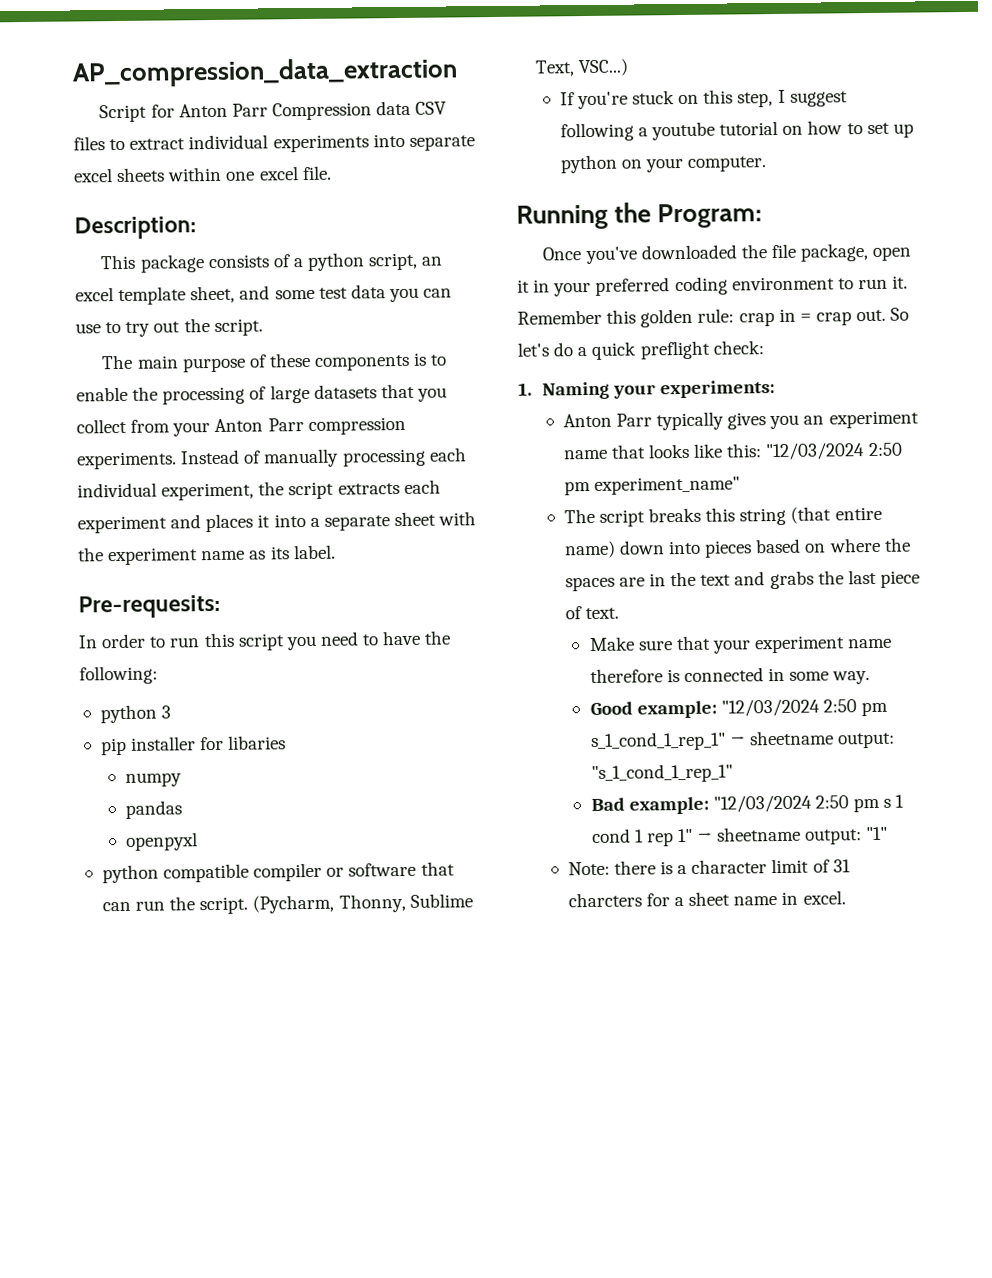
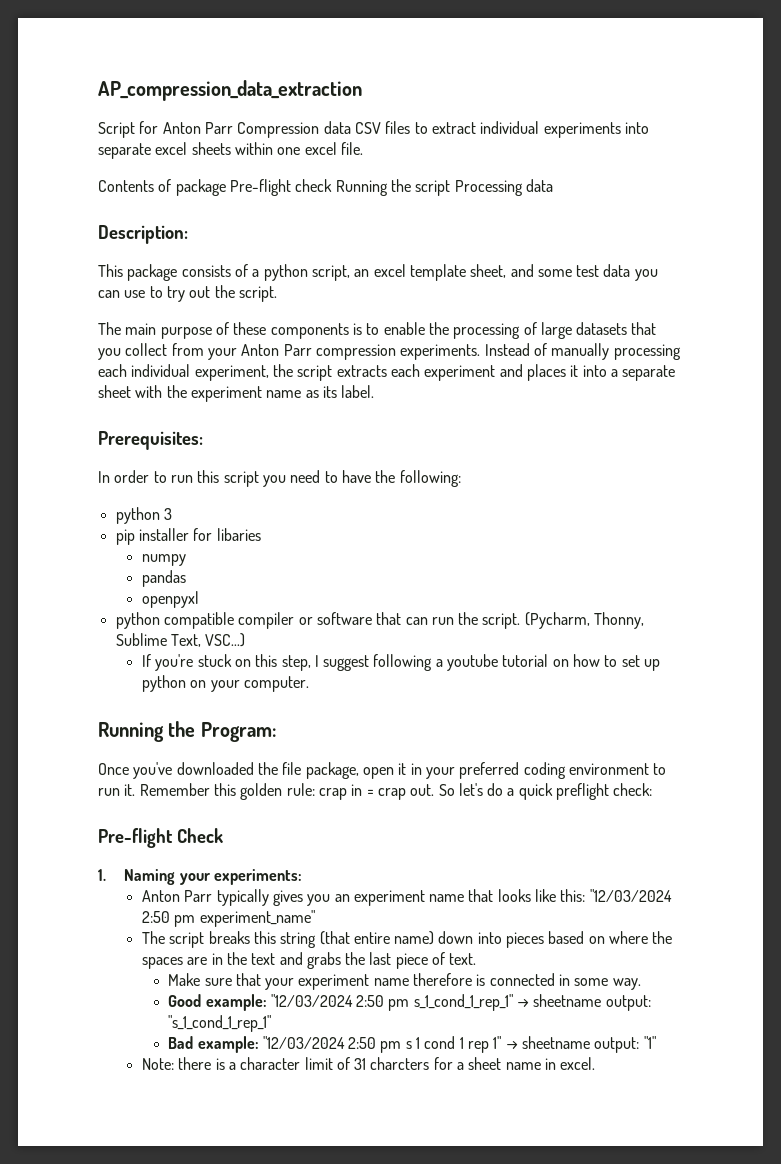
(332, 173) none -> [98,179,553,196] // Contents of package Pre-flight check Running the script Processing data
[78,594,220,619] Pre-requesits: -> [98,431,203,450] Prerequisites:
(764, 347) none -> [98,828,223,848] // Pre-flight Check

